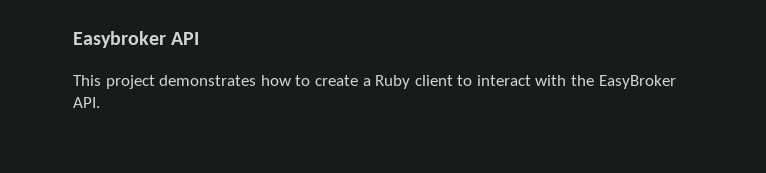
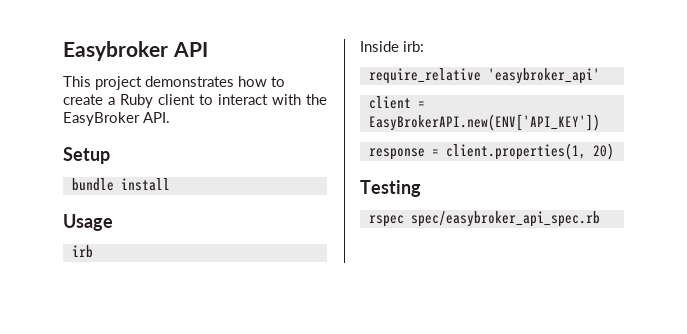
(100, 102) none -> [63,147,110,164] [71,178,170,191] [63,214,113,231] [71,245,93,258] [360,41,424,52] [368,68,600,84] [368,96,425,109] [368,114,600,131] [368,143,614,160] [360,180,421,197] [368,211,600,227] // Setup // bundle install // Usage // irb // Inside irb: // require_relative 'easybroker_api' // client = EasyBrokerAPI.new(ENV['API_KEY']) // response = client.properties(1, 20) // Testing // rspec spec/easybroker_api_spec.rb

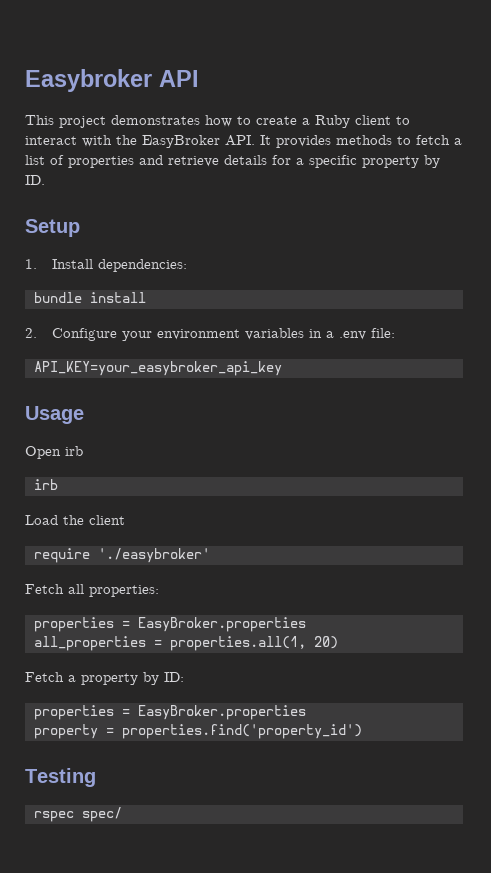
[63,147,110,164] [71,178,170,191] // Setup // bundle install -> [260,135,462,148] [25,155,440,168] [25,175,45,185] [25,219,80,237] [25,259,187,272] [34,292,146,303] [25,328,395,341] [34,361,282,376] It provides methods to fetch a list of properties and retrieve details for a specific property by ID. // Setup // 1. Install dependencies: // bundle install // 2. Configure your environment variables in a .env file: // API_KEY=your_easybroker_api_key
[71,245,93,258] [360,41,424,52] [368,68,600,84] [368,96,425,109] [368,114,600,131] [368,143,614,160] // irb // Inside irb: // require_relative 'easybroker_api' // client = EasyBrokerAPI.new(ENV['API_KEY']) // response = client.properties(1, 20) -> [25,446,83,459] [34,479,58,490] [25,515,125,525] [34,548,210,563] [25,584,159,597] [34,617,306,632] [34,636,338,651] [25,672,184,685] [34,705,306,720] [34,724,362,739] // Open irb // irb // Load the client // require './easybroker' // Fetch all properties: // properties = EasyBroker.properties // all_properties = properties.all(1, 20) // Fetch a property by ID: // properties = EasyBroker.properties // property = properties.find('property_id')
[410,211,600,227] spec/easybroker_api_spec.rb -> [82,807,122,822] spec/

